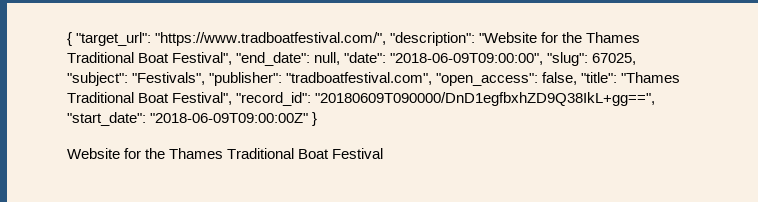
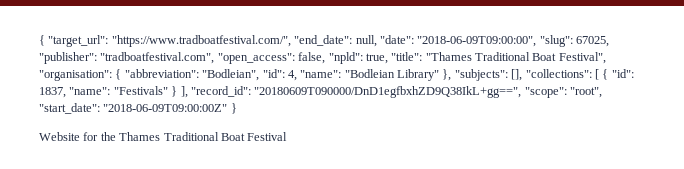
[390,32,641,46] [67,52,233,65] "description": "Website for the Thames Traditional Boat Festival", -> (291, 41) none
[67,72,206,86] "subject": "Festivals", -> (609, 41) none
(578, 78) none -> [328,52,388,64] "npld": true,
[236,92,656,106] "record_id": "20180609T090000/DnD1egfbxhZD9Q38IkL+gg==", -> [39,69,634,81] [39,86,602,98] "organisation": { "abbreviation": "Bodleian", "id": 4, "name": "Bodleian Library" }, "subjects": [], "collections": [ { "id": 1837, "name": "Festivals" } ], "record_id": "20180609T090000/DnD1egfbxhZD9Q38IkL+gg==", "scope": "root",

